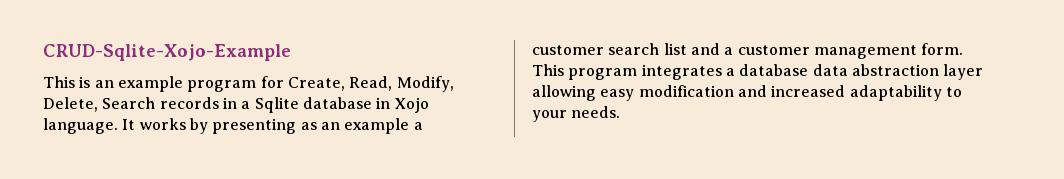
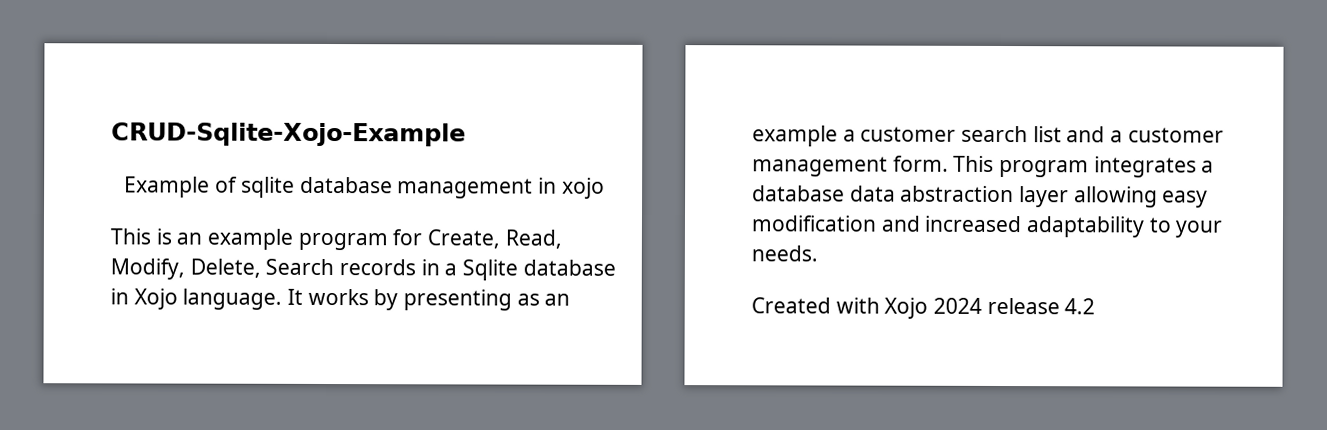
(291, 52) none -> [124,176,605,199] // Example of sqlite database management in xojo
(621, 112) none -> [751,297,1096,319] // Created with Xojo 2024 release 4.2

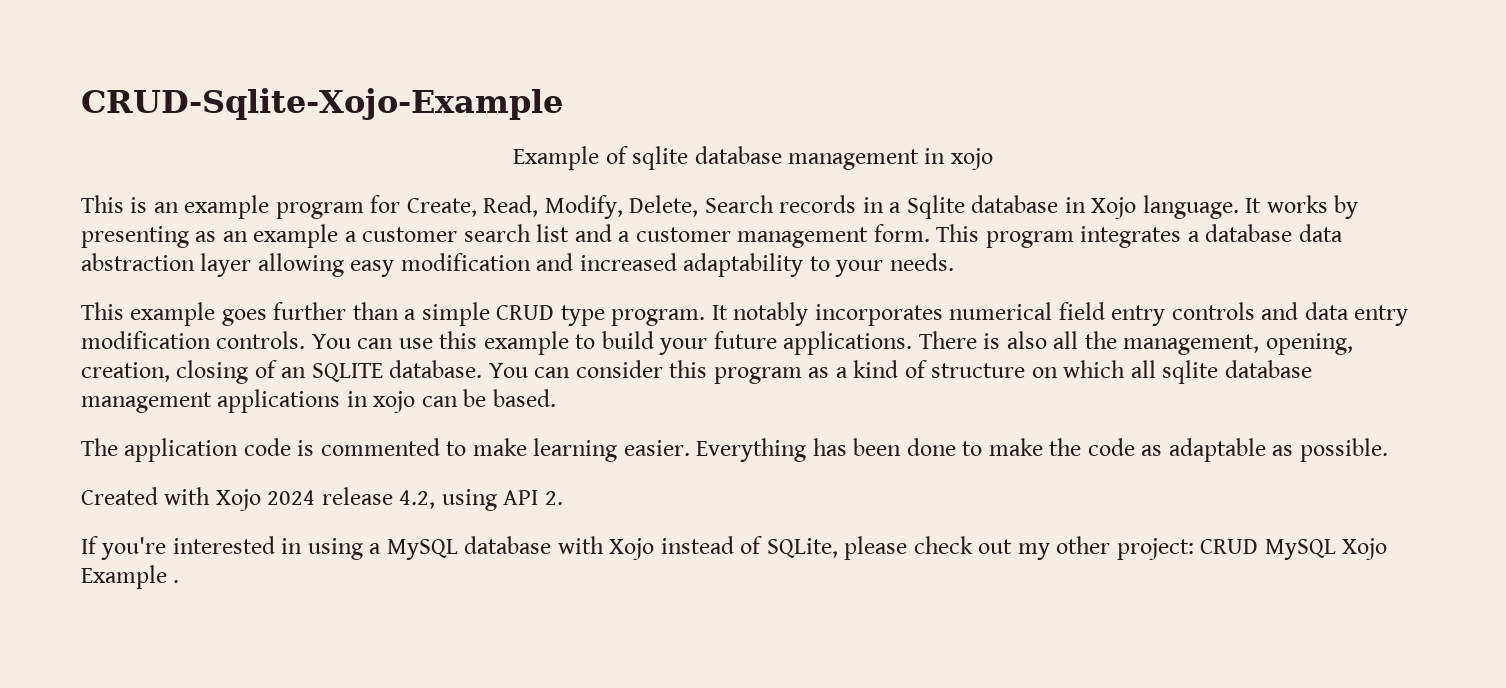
(818, 253) none -> [81,302,1409,326] [81,331,1353,355] [81,360,1312,384] [81,389,556,413] [81,438,1388,462] // This example goes further than a simple CRUD type program. It notably incorporates numerical field entry controls and data entry modification controls. You can use this example to build your future applications. There is also all the management, opening, creation, closing of an SQLITE database. You can consider this program as a kind of structure on which all sqlite database management applications in xojo can be based. // The application code is commented to make learning easier. Everything has been done to make the code as adaptable as possible.
[1064,298,1096,315] 4.2 -> [399,489,563,511] [81,536,1388,560] [81,565,180,589] 4.2, using API 2. // If you're interested in using a MySQL database with Xojo instead of SQLite, please check out my other project: CRUD MySQL Xojo Example .

